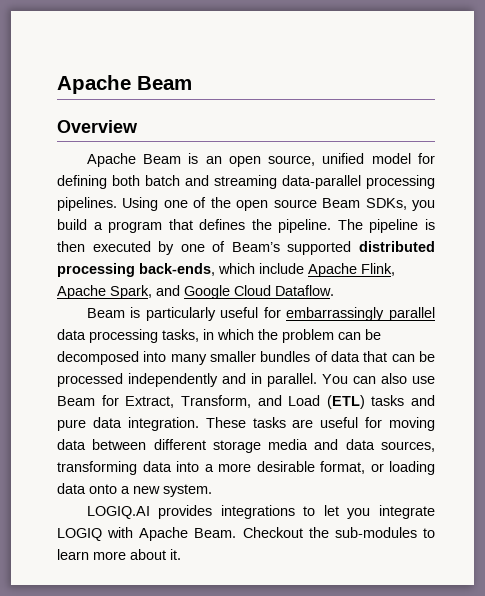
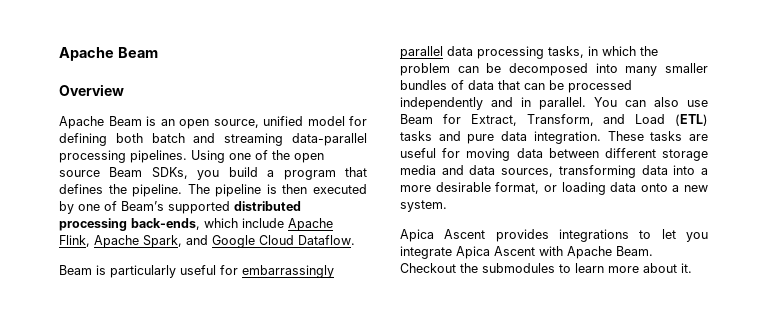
[86,506,150,519] LOGIQ.AI -> [400,229,486,242] Apica Ascent
[57,528,102,541] LOGIQ -> [456,246,535,259] Apica Ascent
[334,527,417,538] sub-modules -> [482,263,555,273] submodules

